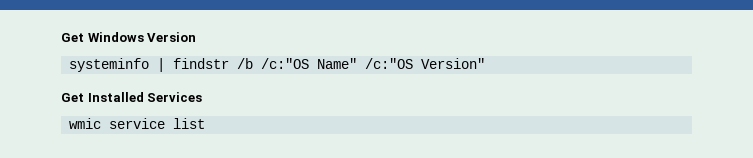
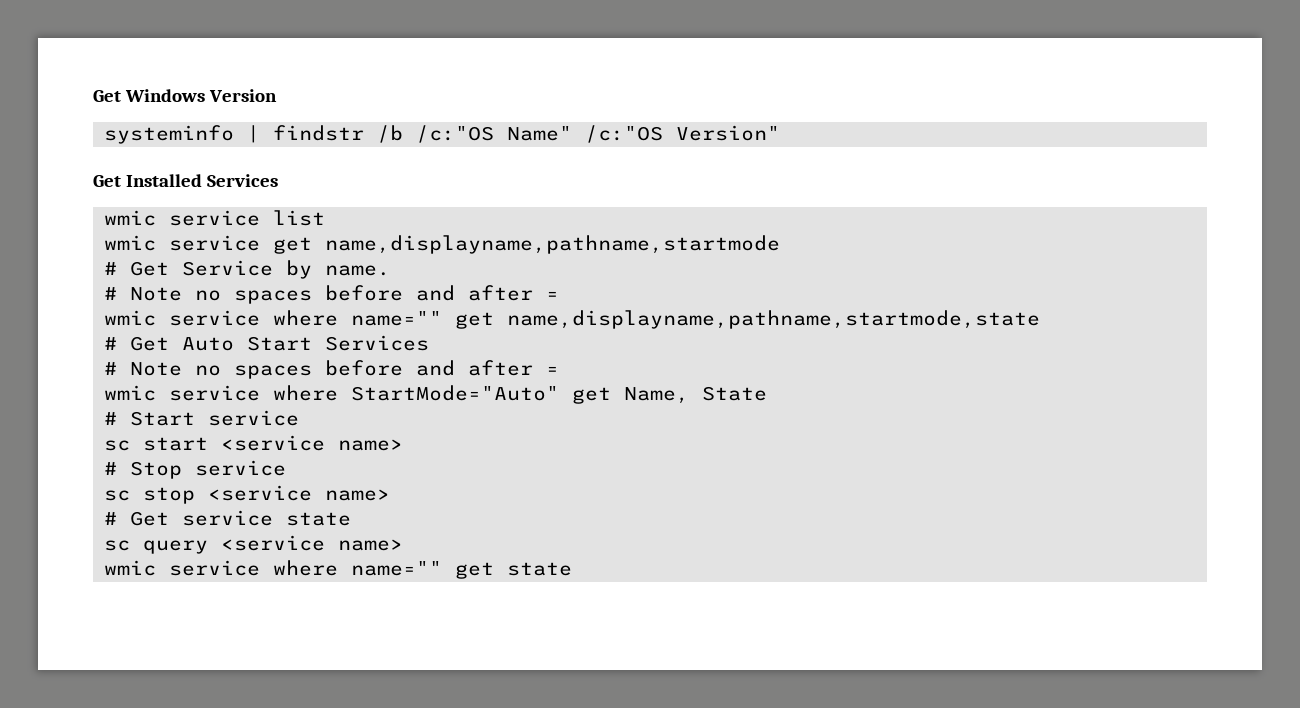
(205, 123) none -> [104,235,781,254] [104,260,391,279] [104,285,560,304] [104,310,1041,329] [104,335,430,351] [104,360,560,379] [104,385,768,404] [104,410,300,426] [104,435,404,451] [104,460,287,479] [104,485,391,504] [104,510,352,526] [104,535,404,554] [104,560,573,579] // wmic service get name,displayname,pathname,startmode // # Get Service by name. // # Note no spaces before and after = // wmic service where name="" get name,displayname,pathname,startmode,state // # Get Auto Start Services // # Note no spaces before and after = // wmic service where StartMode="Auto" get Name, State // # Start service // sc start <service name> // # Stop service // sc stop <service name> // # Get service state // sc query <service name> // wmic service where name="" get state

